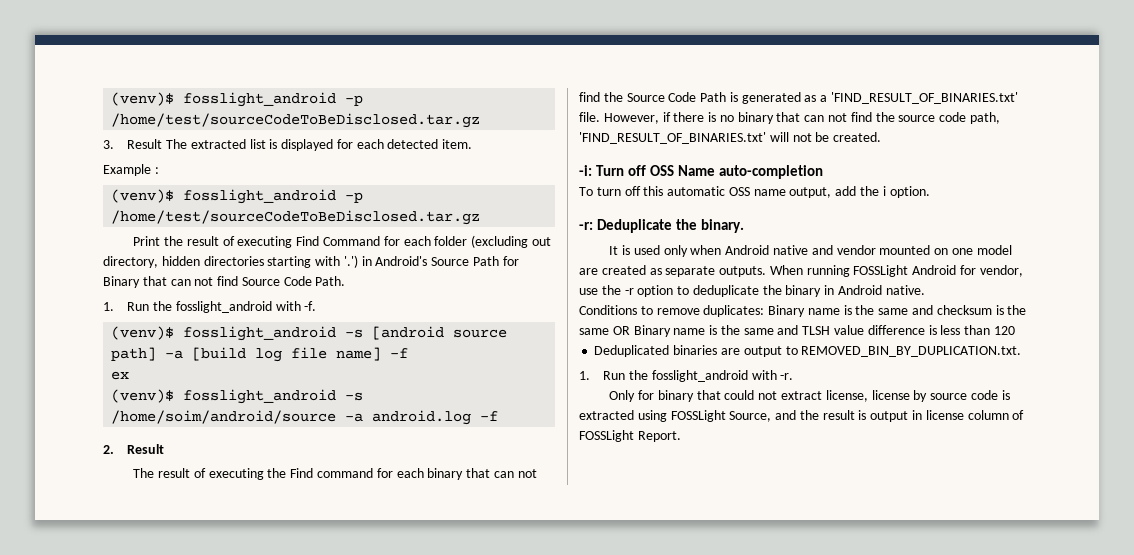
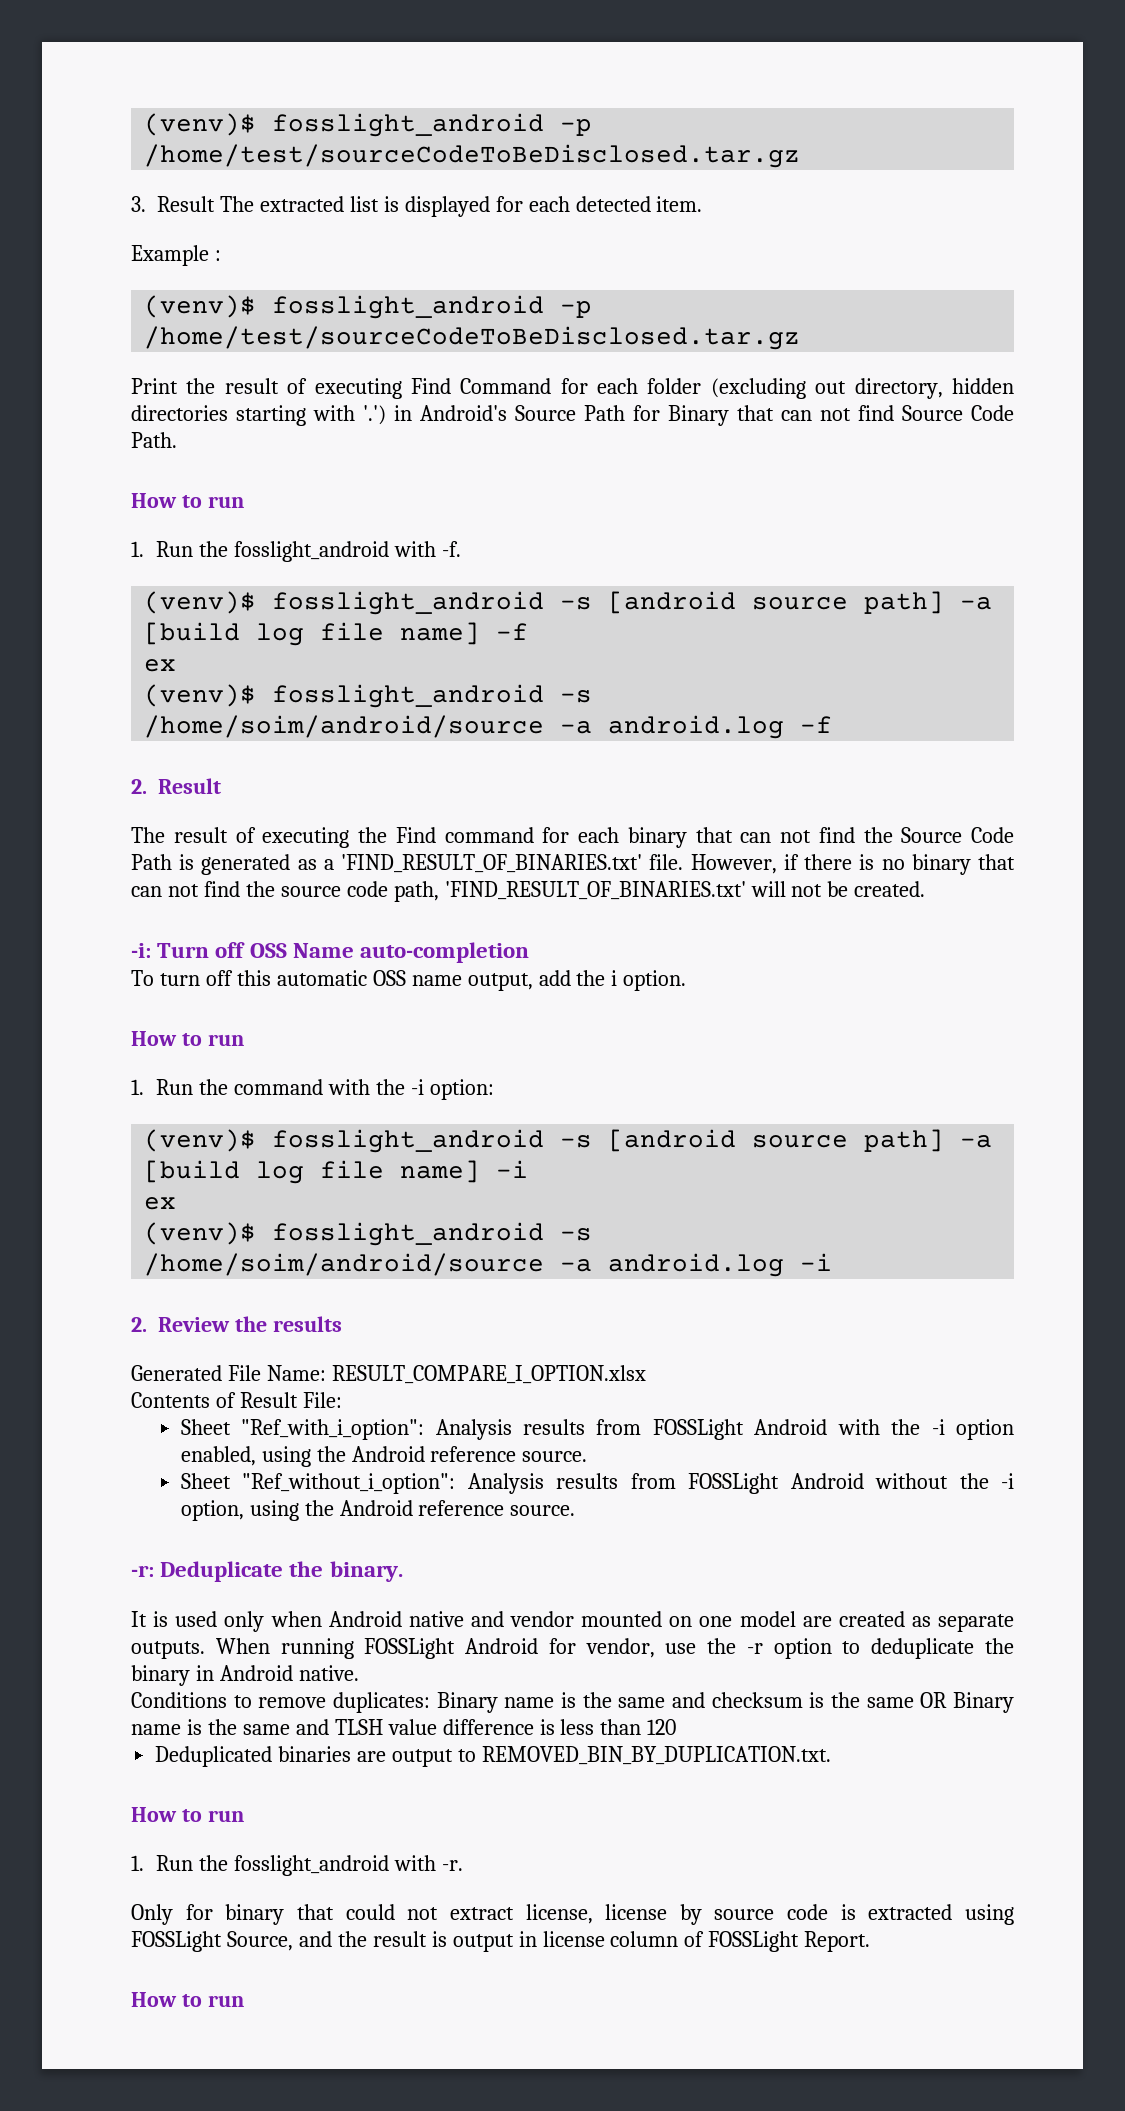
(346, 281) none -> [131,493,244,508] // How to run
(930, 192) none -> [131,1031,244,1046] [131,1079,495,1100] [144,1129,993,1153] [144,1160,529,1184] [144,1197,177,1210] [144,1222,593,1246] [144,1253,833,1277] [131,1316,342,1332] [131,1365,646,1384] [131,1392,342,1408] [180,1419,1014,1440] [180,1446,588,1467] [180,1473,1015,1494] [180,1500,576,1521] // How to run // 1. Run the command with the -i option: // (venv)$ fosslight_android -s [android source path] -a [build log file name] -i // ex // (venv)$ fosslight_android -s /home/soim/android/source -a android.log -i // 2. Review the results // Generated File Name: RESULT_COMPARE_I_OPTION.xlsx // Contents of Result File: // Sheet "Ref_with_i_option": Analysis results from FOSSLight Android with the -i option enabled, using the Android reference source. // Sheet "Ref_without_i_option": Analysis results from FOSSLight Android without the -i option, using the Android reference source.
(1022, 351) none -> [131,1807,244,1822] // How to run
(681, 436) none -> [131,1992,244,2007] // How to run

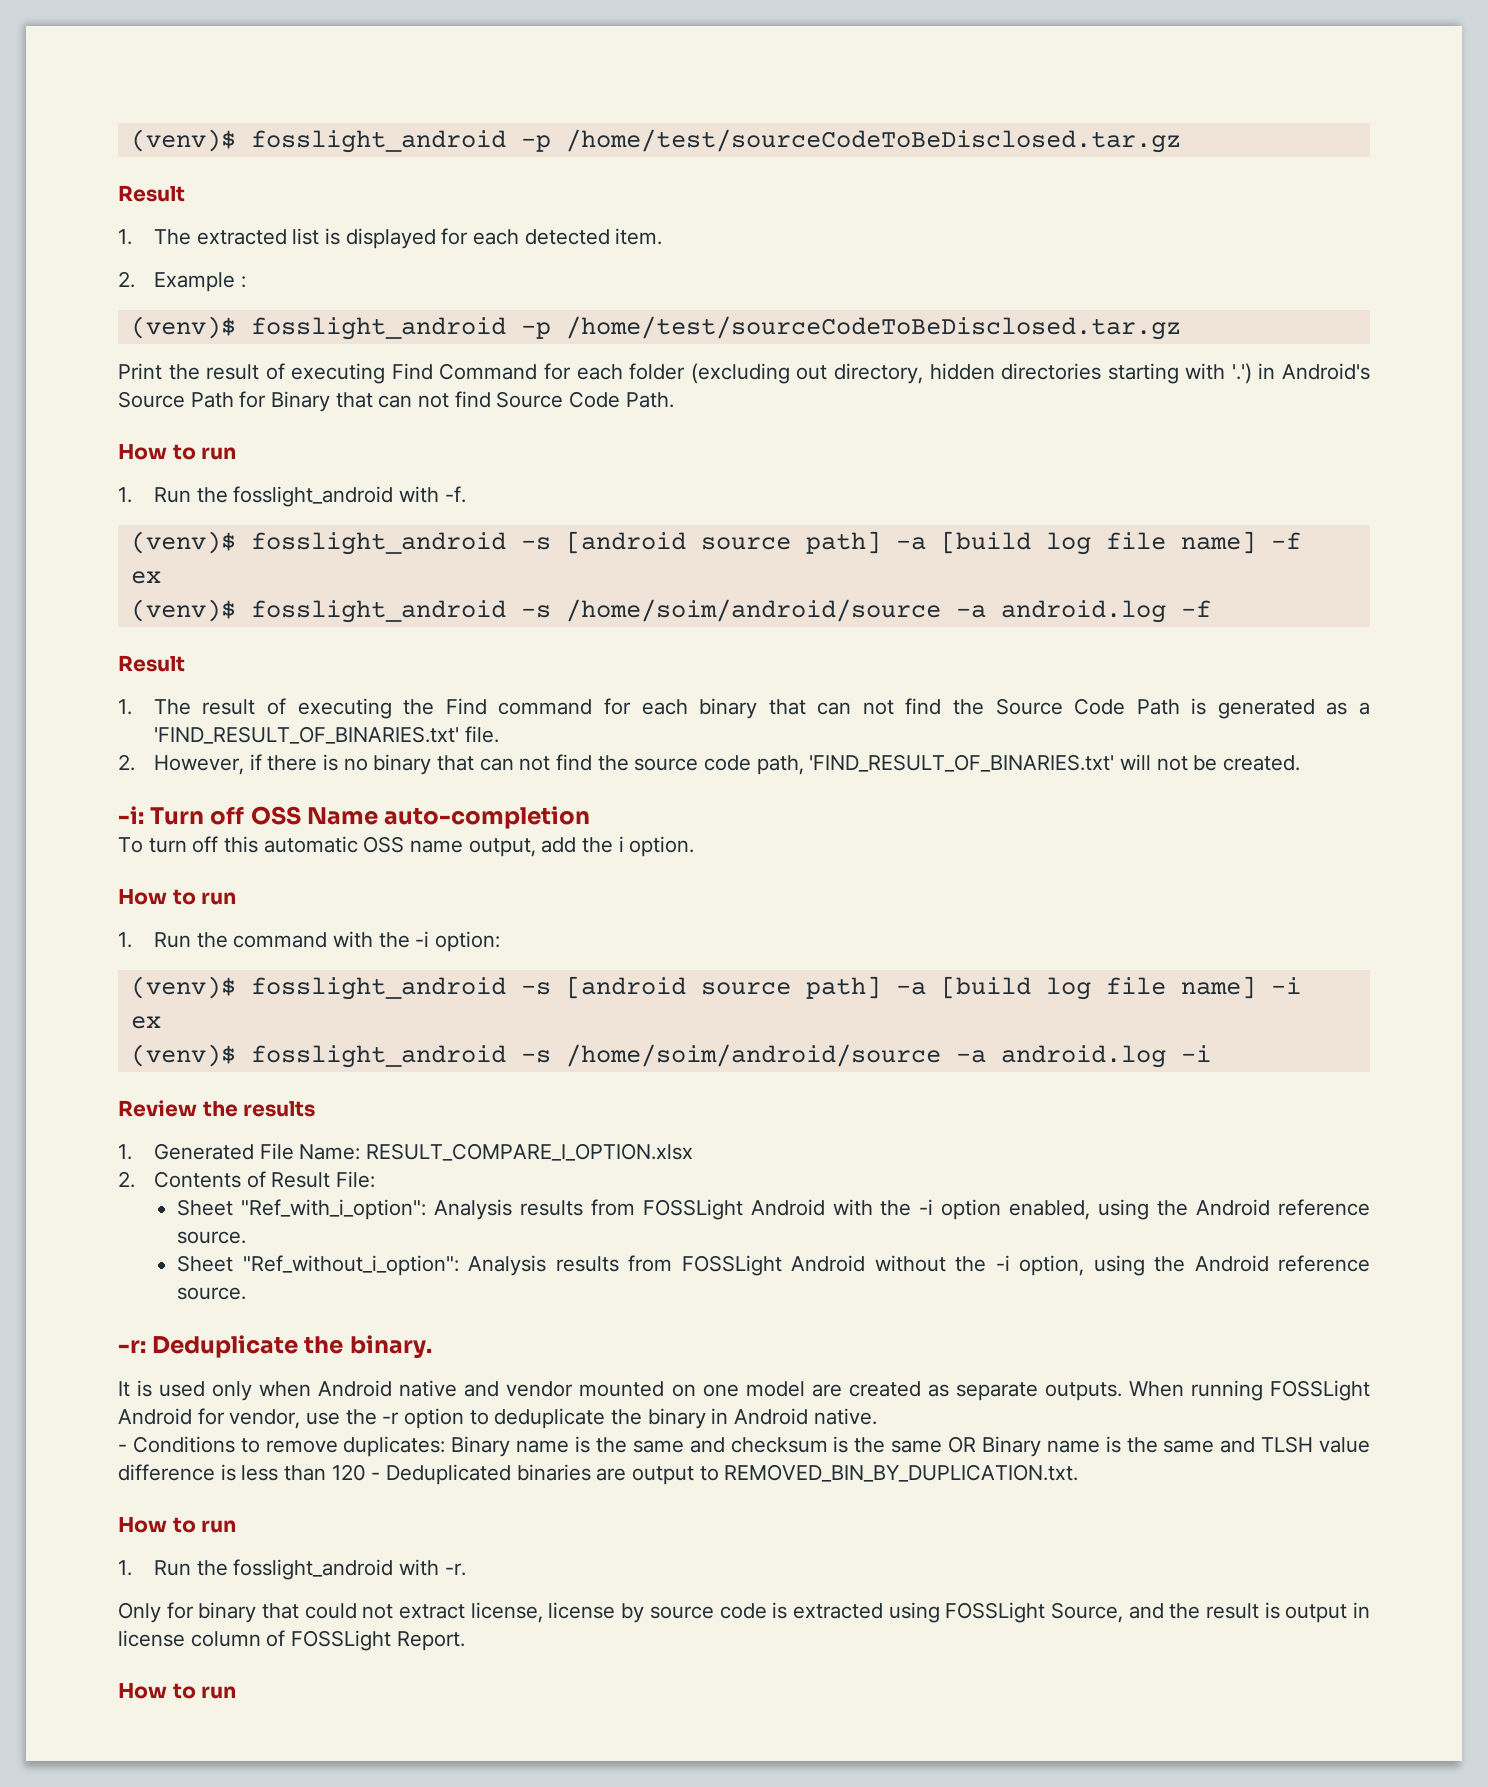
[144,113,593,137] [144,144,801,168] [131,196,215,212] (venv)$ fosslight_android -p /home/test/sourceCodeToBeDisclosed.tar.gz // 3. Result -> [130,129,1181,153] [118,185,185,202] [118,229,132,245] (venv)$ fosslight_android -p /home/test/sourceCodeToBeDisclosed.tar.gz // Result // 1.
(703, 204) none -> [118,271,135,288] 2.
[131,778,221,794] 2. Result // -> [118,655,185,672] [118,699,132,715] Result // 1.
(684, 862) none -> [118,754,135,771] // 2.
[131,1317,147,1332] 2. -> (1211, 1053) none
(342, 1324) none -> [118,1144,132,1160] 1.
(646, 1374) none -> [118,1171,135,1188] 2.
(359, 1673) none -> [118,1444,127,1452] -
(677, 1727) // -> [371,1472,381,1480] -

